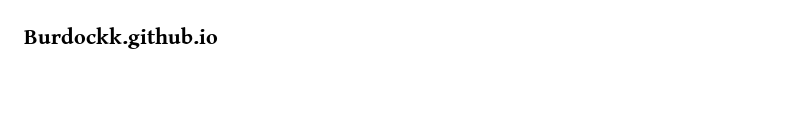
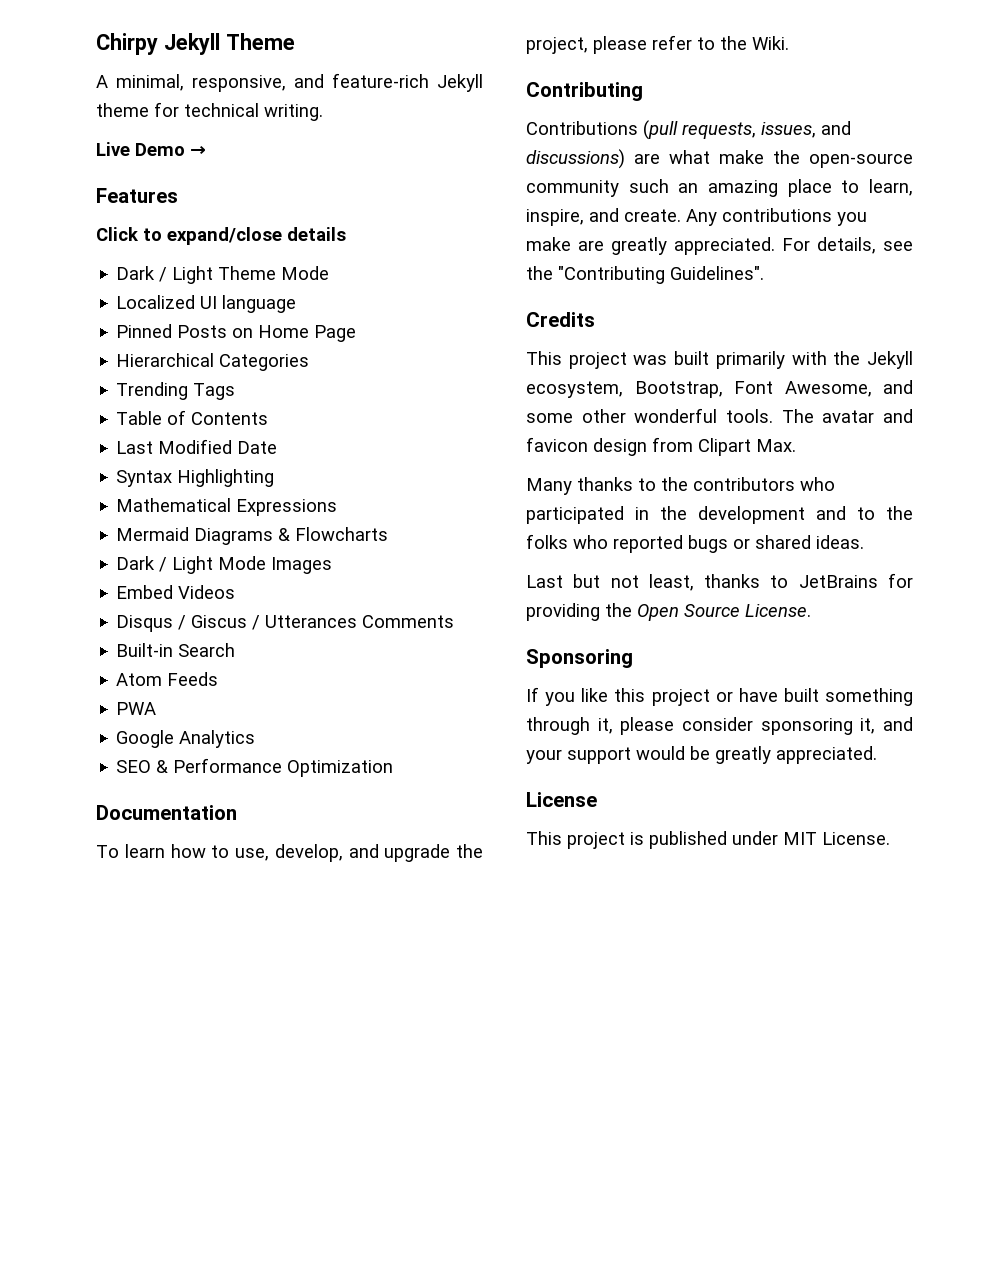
[24,27,218,49] Burdockk.github.io -> [96,33,295,55] [96,73,483,92] [96,102,323,121] [96,142,206,156] [96,188,178,203] [96,227,346,245] [116,266,330,284] [116,295,297,313] [116,324,357,342] [116,353,310,371] [116,382,236,400] [116,410,269,425] [116,439,278,454] [116,469,275,487] [116,498,338,516] [116,527,389,545] [116,556,333,574] [116,585,236,599] [116,615,455,632] [116,643,236,657] [116,672,219,686] [116,702,157,715] [116,730,256,748] [116,758,394,777] [96,805,237,820] [96,844,483,862] [526,35,789,54] [526,82,643,101] [526,120,851,140] [526,149,913,169] [526,179,913,197] [526,208,867,226] [526,237,913,255] [526,266,764,284] [526,312,595,327] [526,351,913,369] [526,380,913,398] [526,408,913,423] [526,437,796,456] [526,477,835,495] [526,506,913,524] [526,534,864,553] [526,573,913,591] [526,603,811,621] [526,649,633,668] [526,687,913,706] [526,717,913,735] [526,746,877,764] [526,792,597,807] [526,831,890,849] Chirpy Jekyll Theme // A minimal, responsive, and feature-rich Jekyll theme for technical writing. // Live Demo → // Features // Click to expand/close details // Dark / Light Theme Mode // Localized UI language // Pinned Posts on Home Page // Hierarchical Categories // Trending Tags // Table of Contents // Last Modified Date // Syntax Highlighting // Mathematical Expressions // Mermaid Diagrams & Flowcharts // Dark / Light Mode Images // Embed Videos // Disqus / Giscus / Utterances Comments // Built-in Search // Atom Feeds // PWA // Google Analytics // SEO & Performance Optimization // Documentation // To learn how to use, develop, and upgrade the project, please refer to the Wiki. // Contributing // Contributions (pull requests, issues, and discussions) are what make the open-source community such an amazing place to learn, inspire, and create. Any contributions you make are greatly appreciated. For details, see the "Contributing Guidelines". // Credits // This project was built primarily with the Jekyll ecosystem, Bootstrap, Font Awesome, and some other wonderful tools. The avatar and favicon design from Clipart Max. // Many thanks to the contributors who participated in the development and to the folks who reported bugs or shared ideas. // Last but not least, thanks to JetBrains for providing the Open Source License. // Sponsoring // If you like this project or have built something through it, please consider sponsoring it, and your support would be greatly appreciated. // License // This project is published under MIT License.

